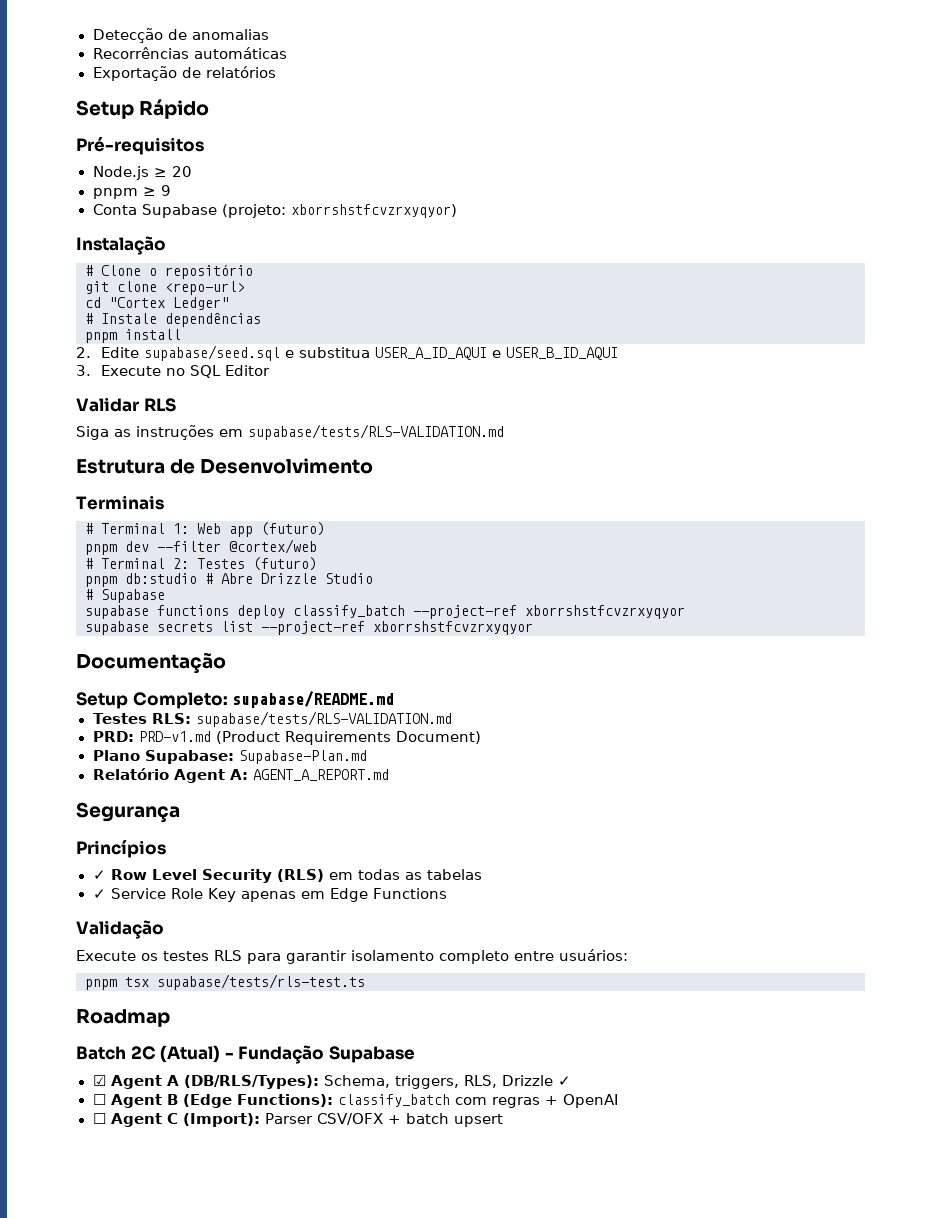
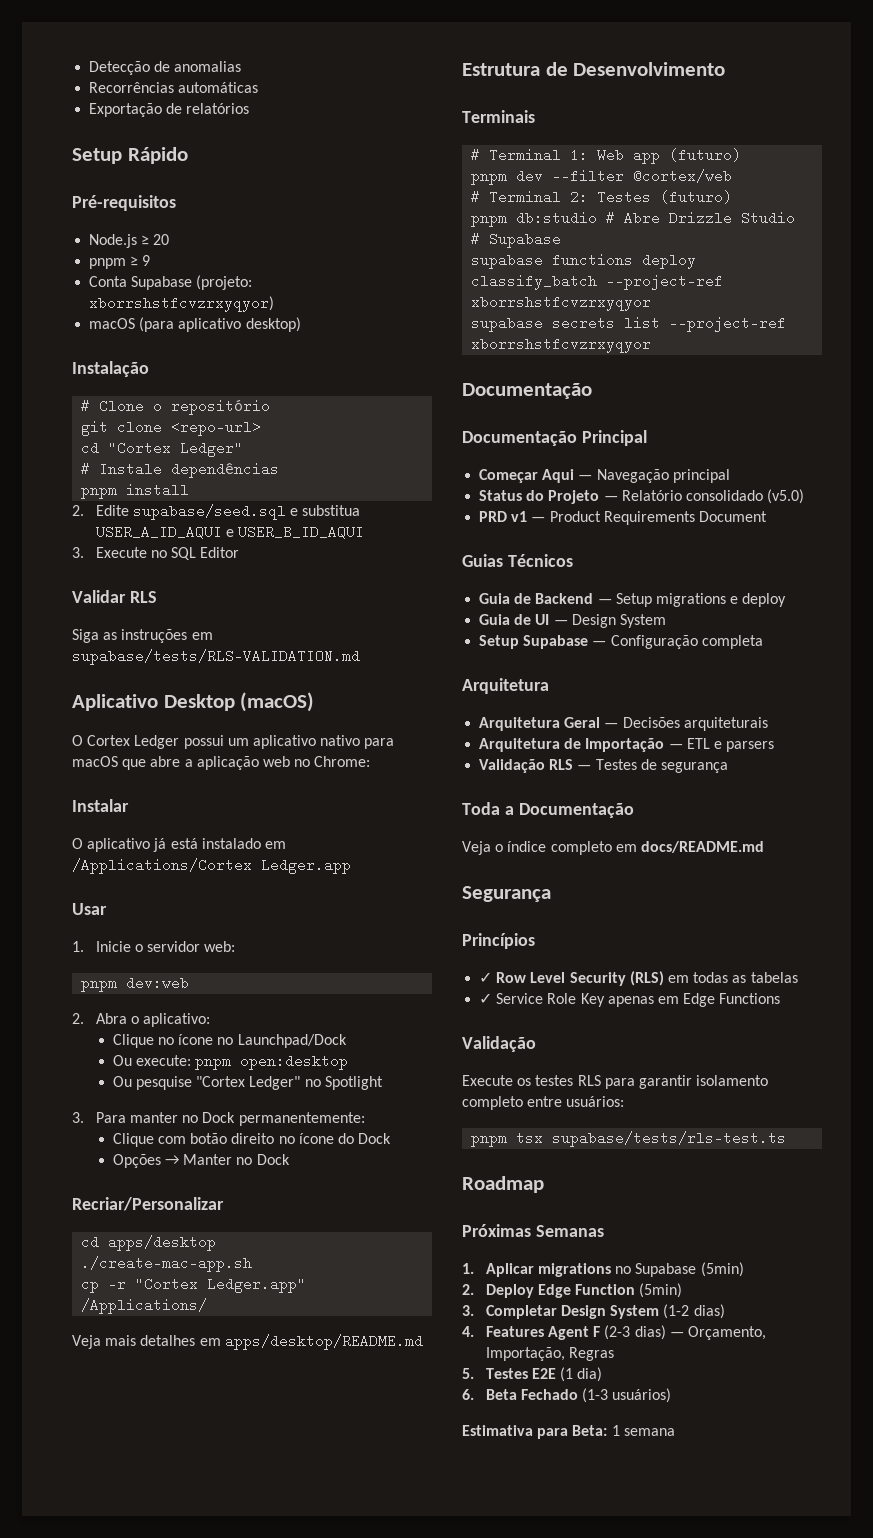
(457, 211) none -> [89,317,301,332] // macOS (para aplicativo desktop)
(504, 432) none -> [72,692,315,712] [72,735,395,749] [72,756,371,770] [72,799,129,812] [72,838,286,852] [72,858,351,874] [72,903,107,915] [72,941,236,952] [81,976,190,992] [72,1013,211,1027] [112,1034,347,1048] [112,1054,349,1070] [112,1076,383,1090] [72,1112,365,1126] [112,1133,392,1147] [112,1154,290,1168] [72,1197,224,1211] [81,1235,217,1251] [81,1256,253,1272] [81,1277,307,1293] [81,1298,208,1314] [72,1334,423,1350] // Aplicativo Desktop (macOS) // O Cortex Ledger possui um aplicativo nativo para macOS que abre a aplicação web no Chrome: // Instalar // O aplicativo já está instalado em /Applications/Cortex Ledger.app // Usar // 1. Inicie o servidor web: // pnpm dev:web // 2. Abra o aplicativo: // Clique no ícone no Launchpad/Dock // Ou execute: pnpm open:desktop // Ou pesquise "Cortex Ledger" no Spotlight // 3. Para manter no Dock permanentemente: // Clique com botão direito no ícone do Dock // Opções → Manter no Dock // Recriar/Personalizar // cd apps/desktop // ./create-mac-app.sh // cp -r "Cortex Ledger.app" /Applications/ // Veja mais detalhes em apps/desktop/README.md
[76,691,395,709] [92,711,453,727] [92,731,481,745] [92,750,367,764] [92,768,389,783] Setup Completo: supabase/README.md // Testes RLS: supabase/tests/RLS-VALIDATION.md // PRD: PRD-v1.md (Product Requirements Document) // Plano Supabase: Supabase-Plan.md // Relatório Agent A: AGENT_A_REPORT.md -> [462,430,647,446] [479,469,730,483] [479,489,805,504] [479,511,767,525] [462,554,573,567] [479,593,787,607] [479,614,666,628] [479,635,763,649] [462,678,549,694] [479,717,768,731] [479,738,775,752] [479,759,728,773] [462,802,634,818] [462,841,764,855] Documentação Principal // Começar Aqui — Navegação principal // Status do Projeto — Relatório consolidado (v5.0) // PRD v1 — Product Requirements Document // Guias Técnicos // Guia de Backend — Setup migrations e deploy // Guia de UI — Design System // Setup Supabase — Configuração completa // Arquitetura // Arquitetura Geral — Decisões arquiteturais // Arquitetura de Importação — ETL e parsers // Validação RLS — Testes de segurança // Toda a Documentação // Veja o índice completo em docs/README.md
[76,1045,415,1064] [92,1075,572,1089] [92,1094,618,1108] [92,1113,503,1127] Batch 2C (Atual) - Fundação Supabase // ☑ Agent A (DB/RLS/Types): Schema, triggers, RLS, Drizzle ✓ // ☐ Agent B (Edge Functions): classify_batch com regras + OpenAI // ☐ Agent C (Import): Parser CSV/OFX + batch upsert -> [462,1224,604,1237] [462,1262,744,1277] [462,1283,683,1298] [462,1304,725,1319] [462,1325,766,1340] [485,1347,615,1361] [462,1367,603,1382] [462,1388,672,1403] [462,1425,675,1439] Próximas Semanas // 1. Aplicar migrations no Supabase (5min) // 2. Deploy Edge Function (5min) // 3. Completar Design System (1-2 dias) // 4. Features Agent F (2-3 dias) — Orçamento, Importação, Regras // 5. Testes E2E (1 dia) // 6. Beta Fechado (1-3 usuários) // Estimativa para Beta: 1 semana

